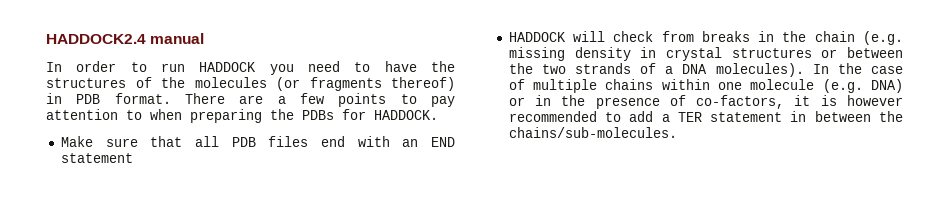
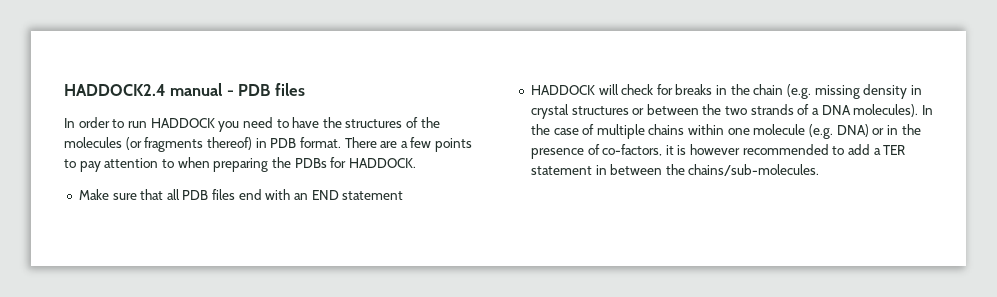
(205, 38) none -> [226,83,305,96] - PDB files
[661,31,694,42] from -> [656,84,673,95] for

